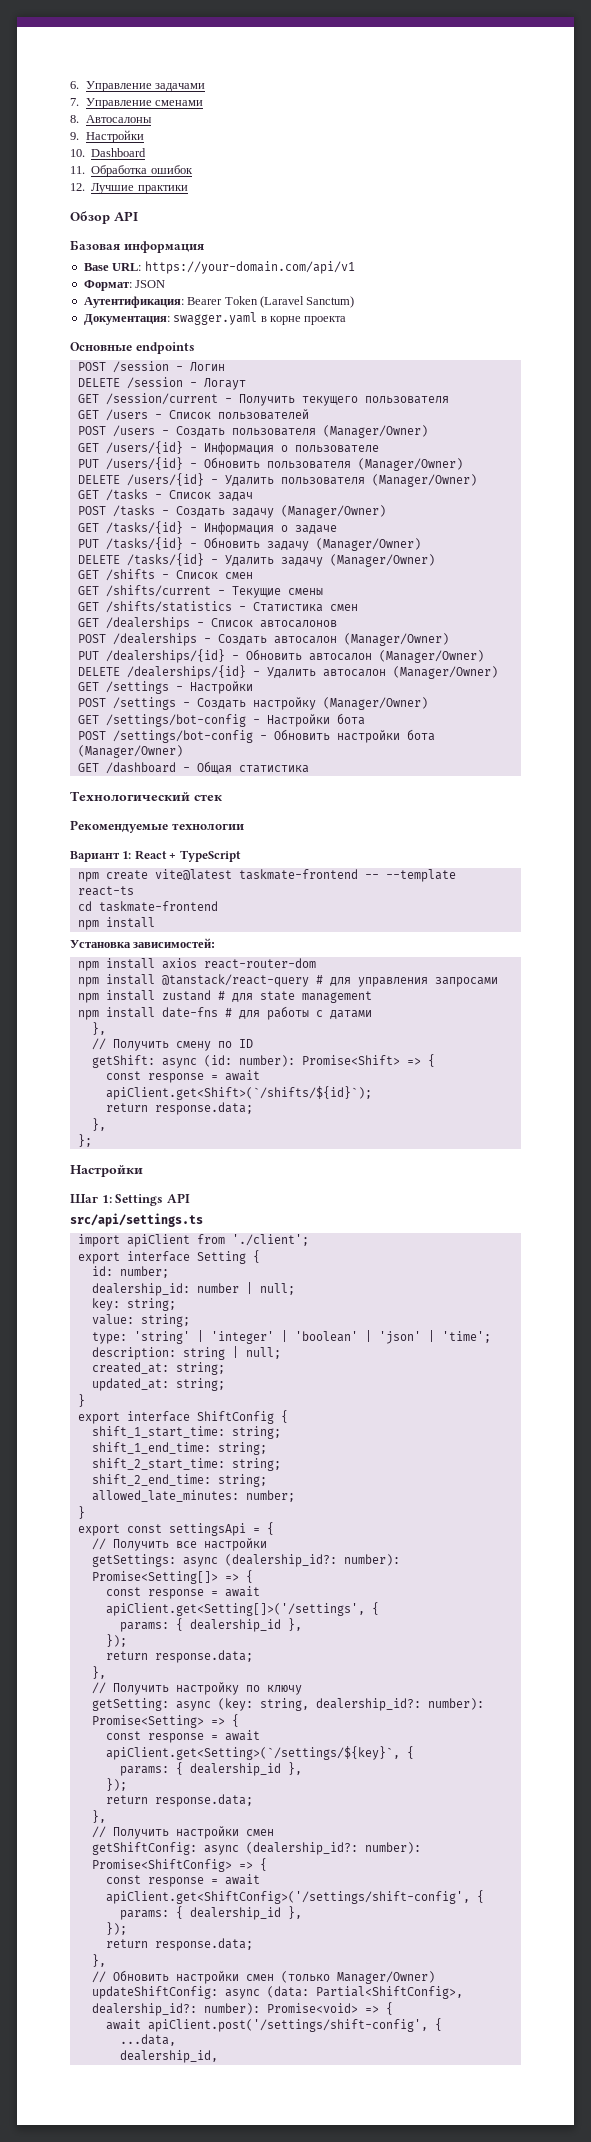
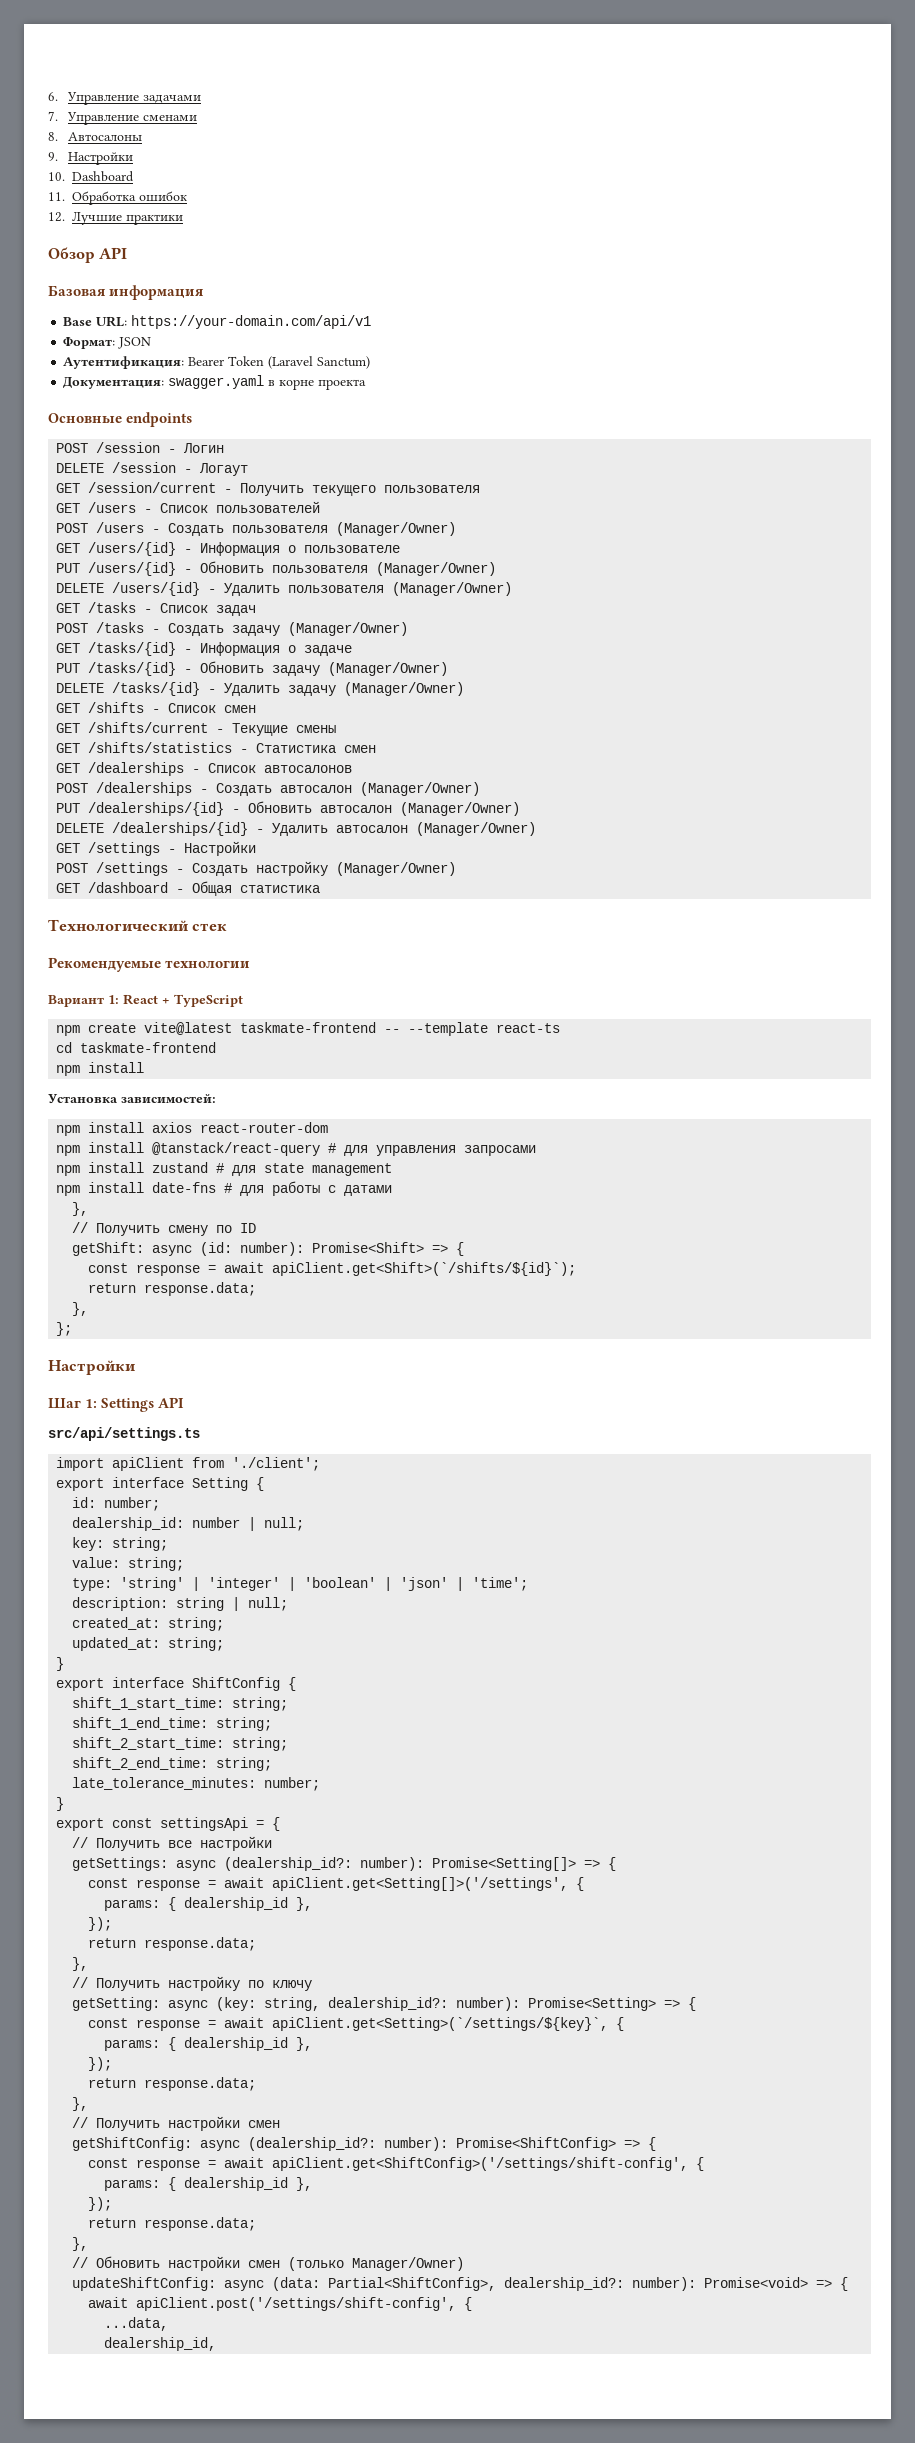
[77,713,365,727] [77,729,435,743] [77,745,183,758] // GET /settings/bot-config - Настройки бота // POST /settings/bot-config - Обновить настройки бота (Manager/Owner) -> (457, 869) none
[91,1490,239,1502] allowed_late_minutes: -> [72,1777,257,1790] late_tolerance_minutes:

